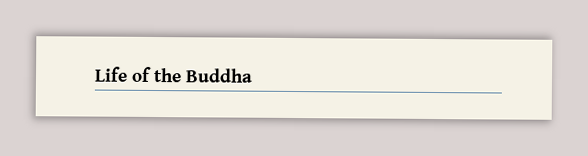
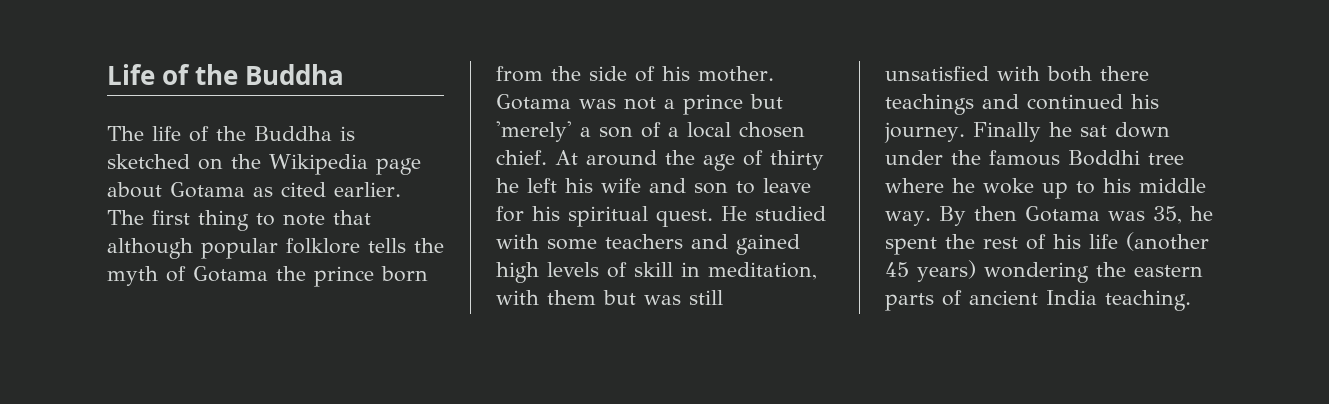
(253, 75) none -> [107,126,355,142] [107,154,421,175] [107,182,401,198] [107,210,371,231] [107,238,444,259] [107,266,428,287] [496,66,774,82] [496,94,783,115] [496,121,805,142] [496,150,824,171] [496,178,811,194] [496,206,826,227] [496,234,800,255] [496,262,817,283] [496,290,723,305] [885,66,1149,82] [885,94,1159,115] [884,122,1170,143] [885,150,1184,166] [885,178,1206,199] [885,206,1213,226] [885,232,1209,255] [885,260,1203,283] [885,290,1191,311] // The life of the Buddha is sketched on the Wikipedia page about Gotama as cited earlier. The first thing to note that although popular folklore tells the myth of Gotama the prince born from the side of his mother. Gotama was not a prince but 'merely' a son of a local chosen chief. At around the age of thirty he left his wife and son to leave for his spiritual quest. He studied with some teachers and gained high levels of skill in meditation, with them but was still unsatisfied with both there teachings and continued his journey. Finally he sat down under the famous Boddhi tree where he woke up to his middle way. By then Gotama was 35, he spent the rest of his life (another 45 years) wondering the eastern parts of ancient India teaching.

